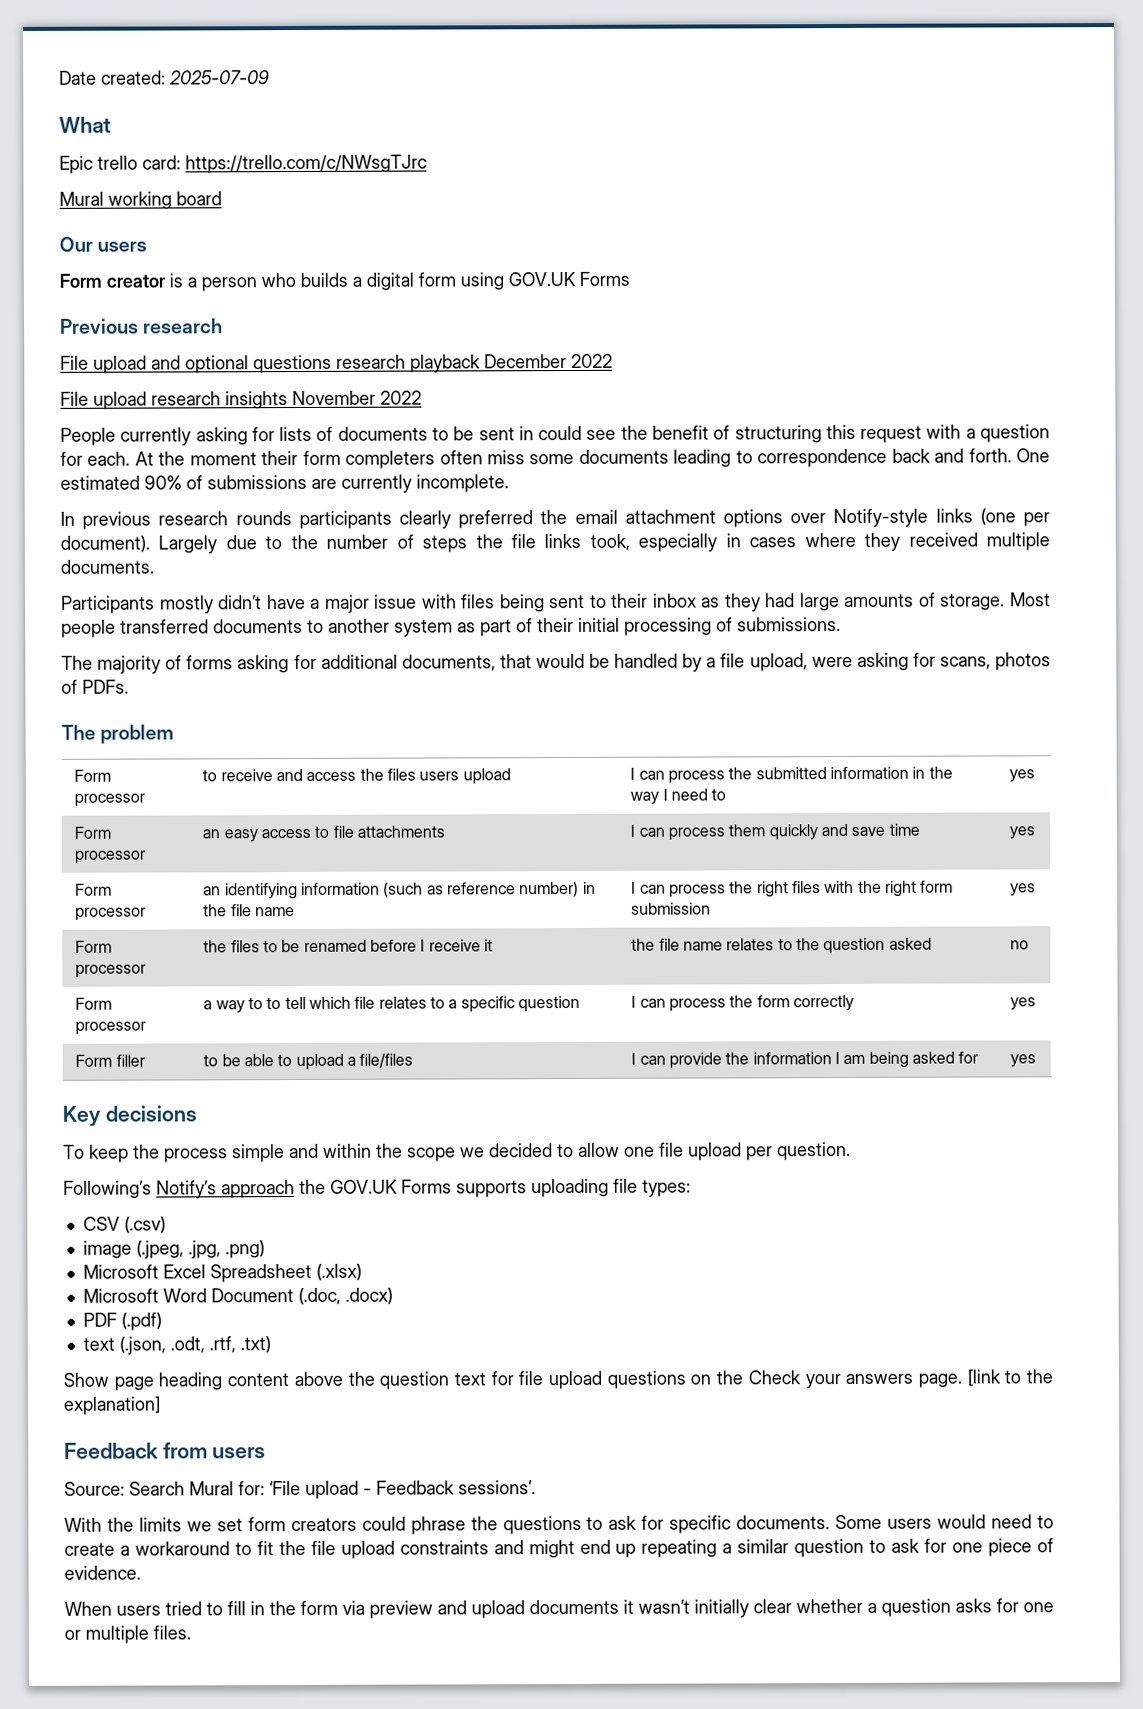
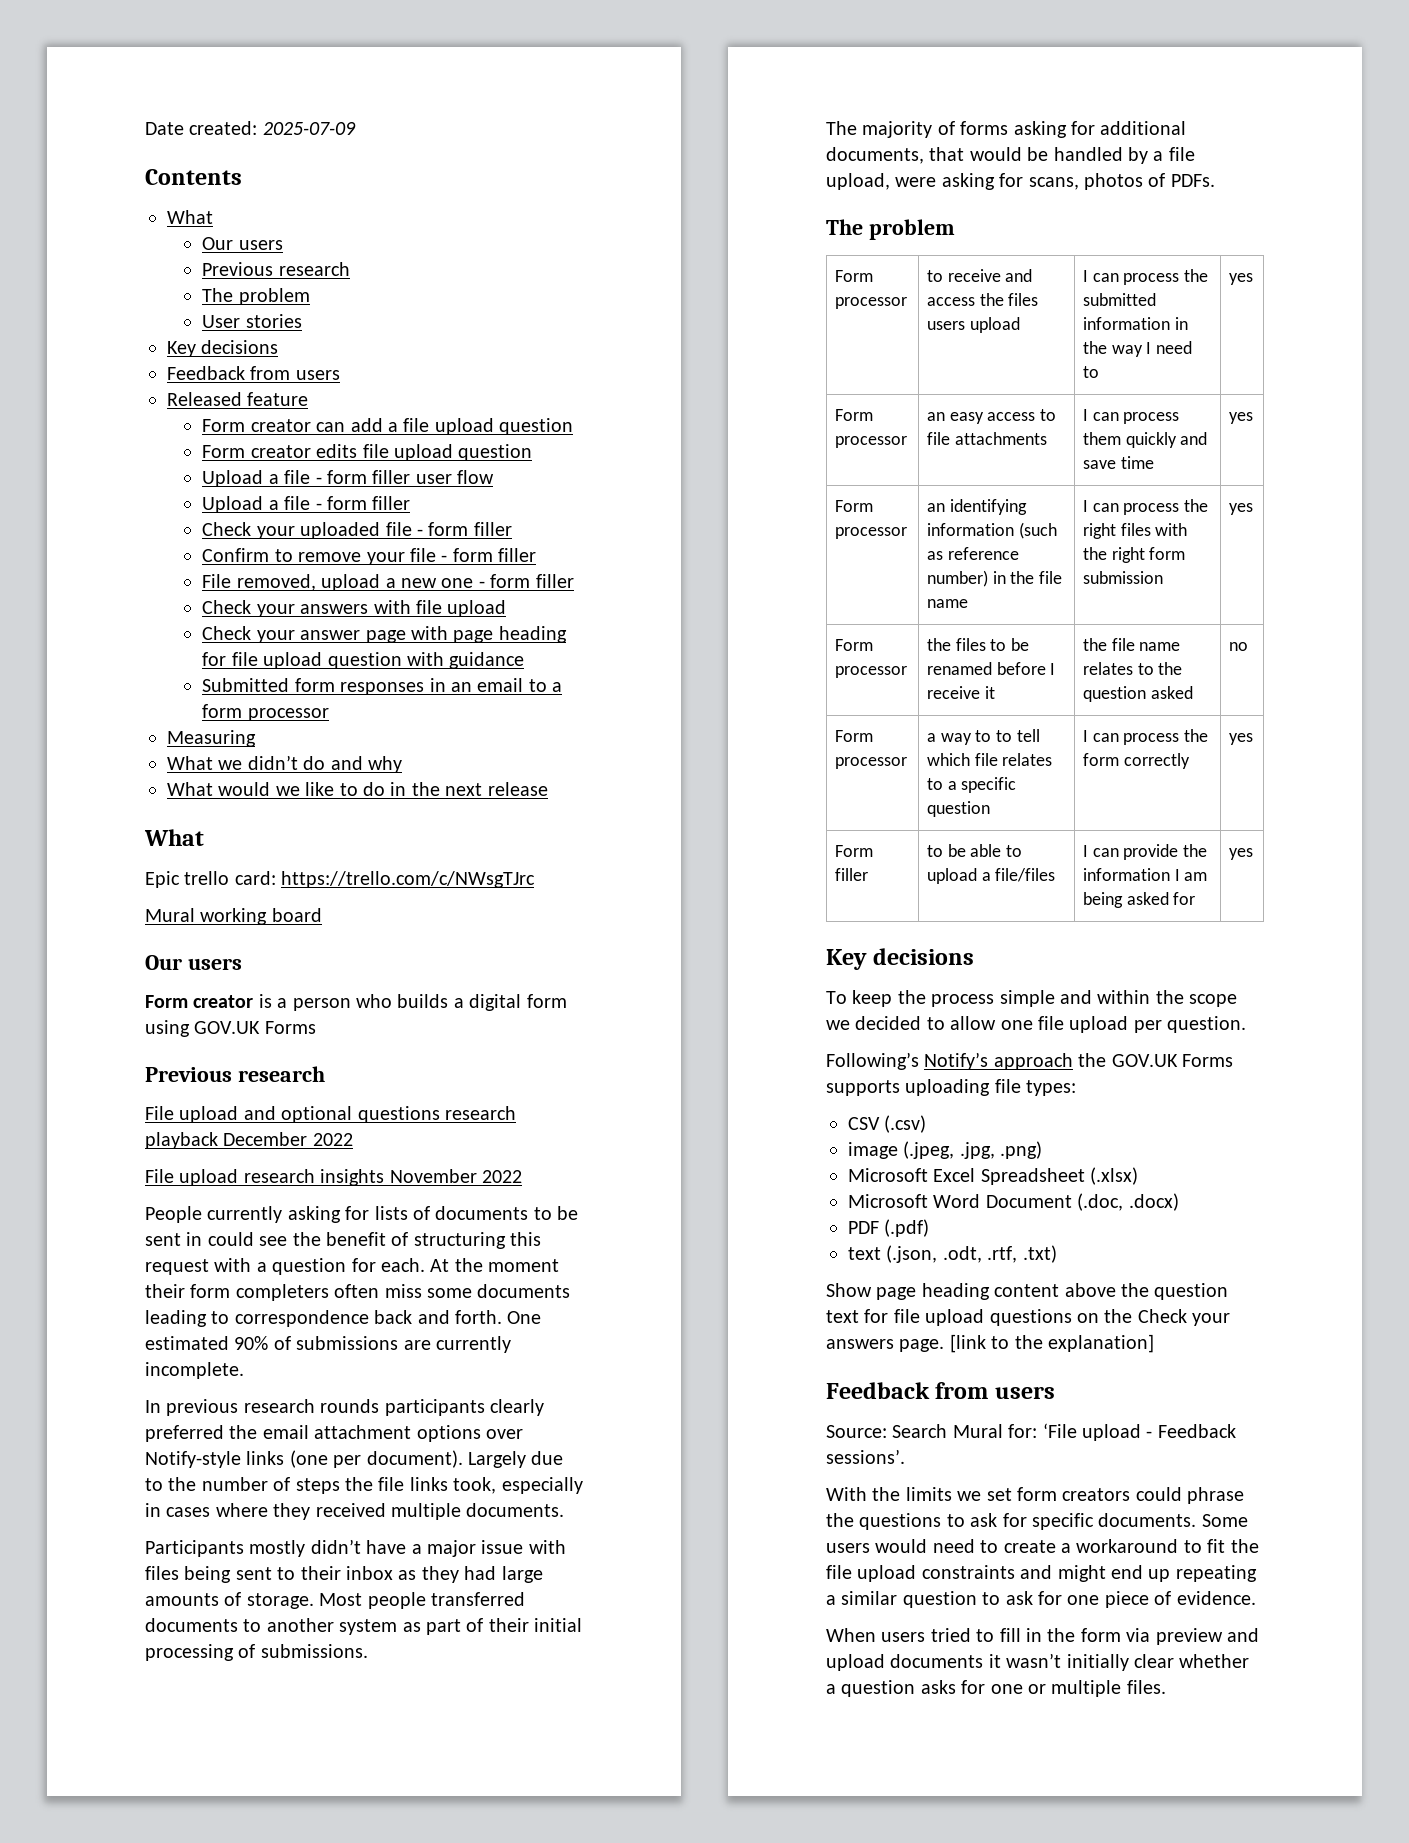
(270, 77) none -> [145,169,242,185] [167,210,213,224] [202,237,283,250] [202,262,350,276] [202,288,310,305] [202,314,302,328] [167,340,279,357] [167,366,340,380] [167,392,309,406] [202,418,574,435] [202,444,533,461] [202,470,495,487] [202,496,411,513] [202,522,512,539] [202,548,537,565] [202,574,574,591] [202,600,507,617] [202,626,567,643] [202,652,525,669] [202,678,563,695] [202,704,329,721] [167,730,256,747] [167,755,402,773] [167,782,548,796] // Contents // What // Our users // Previous research // The problem // User stories // Key decisions // Feedback from users // Released feature // Form creator can add a file upload question // Form creator edits file upload question // Upload a file - form filler user flow // Upload a file - form filler // Check your uploaded file - form filler // Confirm to remove your file - form filler // File removed, upload a new one - form filler // Check your answers with file upload // Check your answer page with page heading for file upload question with guidance // Submitted form responses in an email to a form processor // Measuring // What we didn’t do and why // What would we like to do in the next release

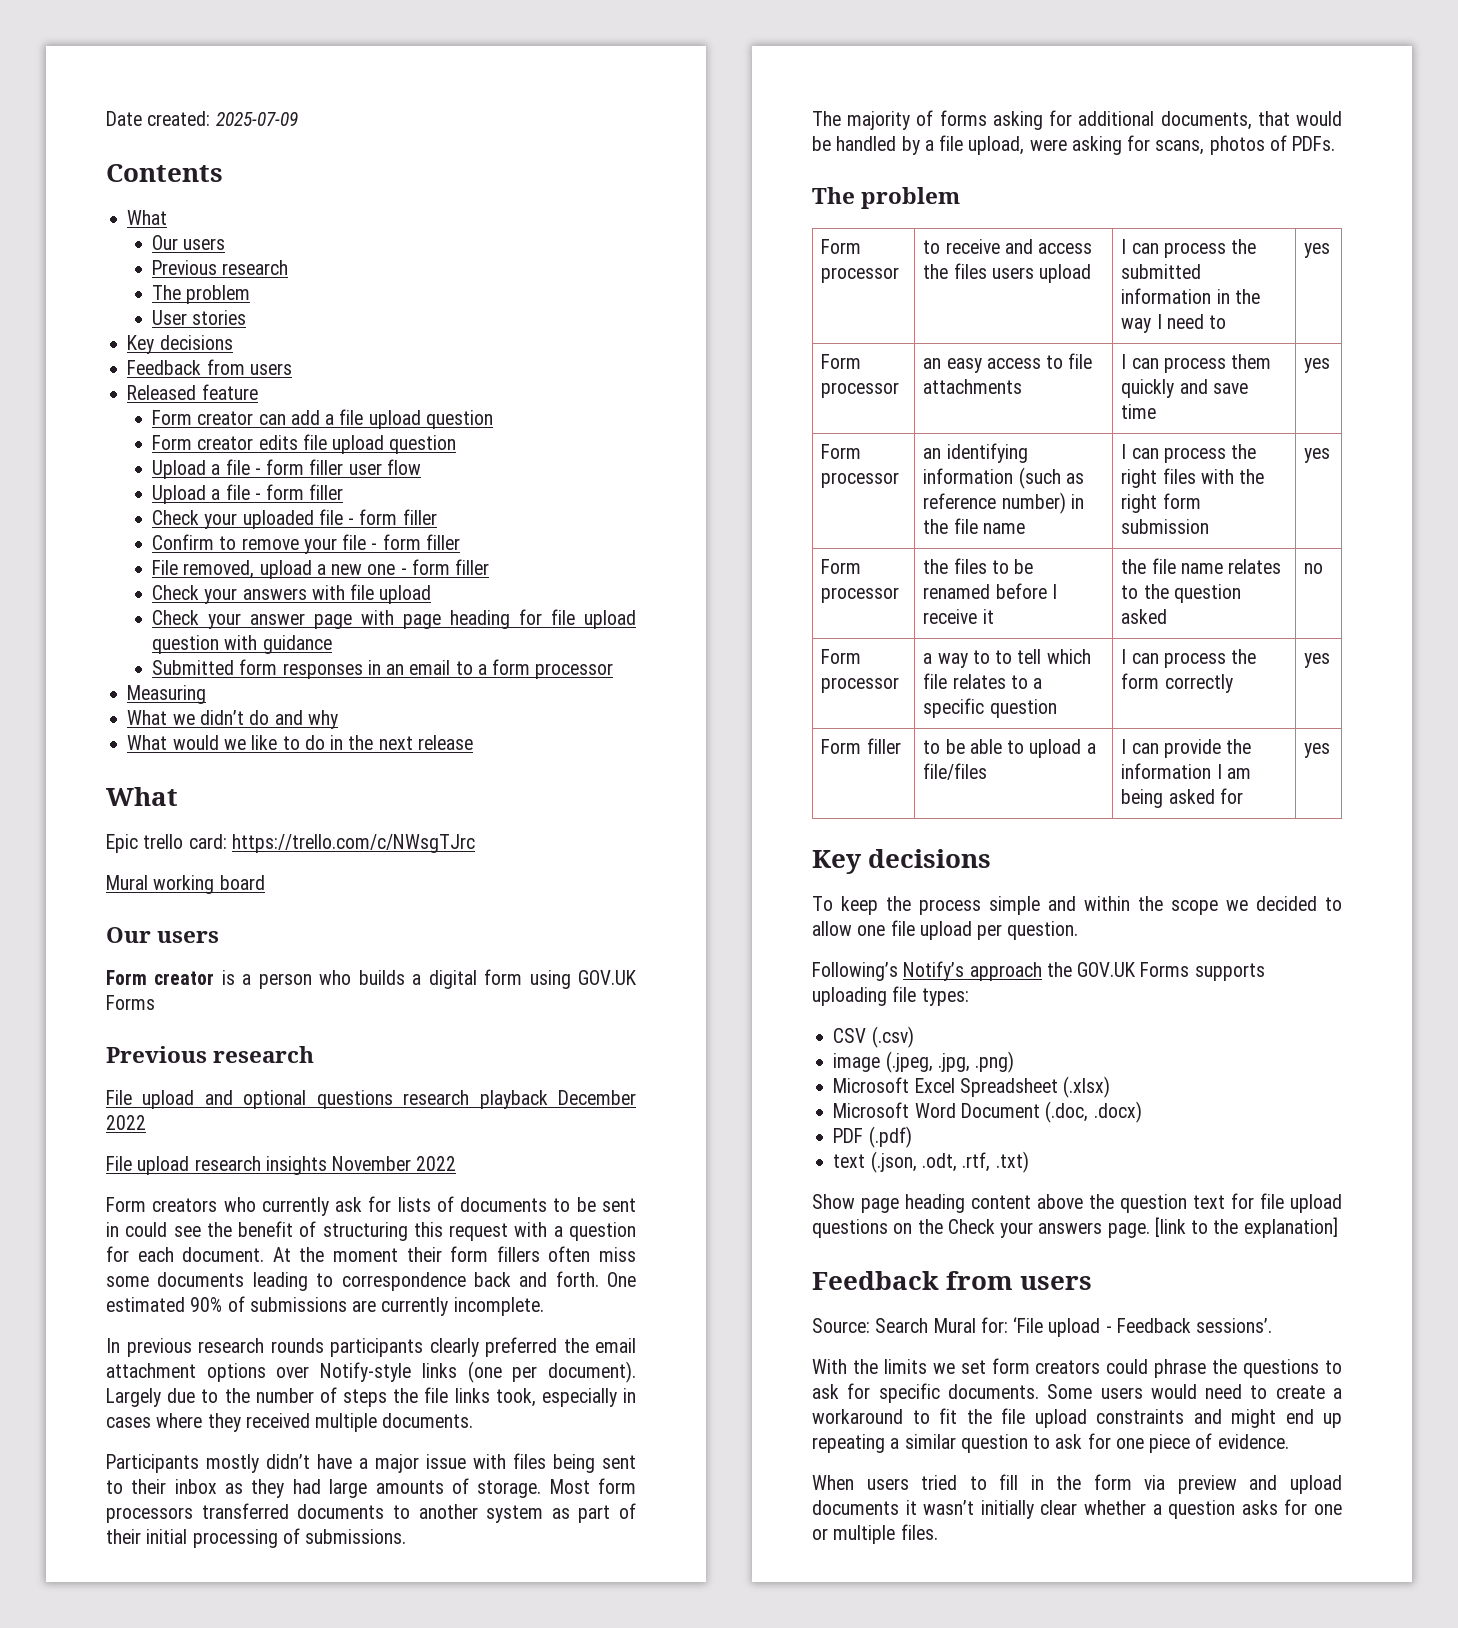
[145,1206,341,1223] People currently asking -> [106,1197,363,1216] Form creators who currently ask
[381,1258,425,1272] each. -> [137,1247,265,1262] each document.
[235,1284,329,1301] completers -> [496,1246,540,1262] fillers
[367,1592,426,1609] people -> [598,1478,636,1494] [106,1507,193,1523] form processors

